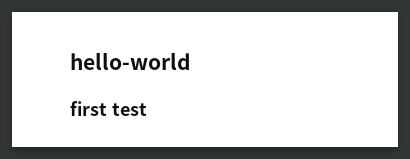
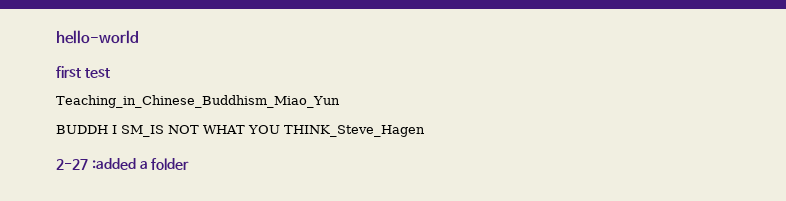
(147, 109) none -> [56,95,340,108] [56,125,425,137] [56,158,190,170] // Teaching_in_Chinese_Buddhism_Miao_Yun // BUDDH I SM_IS NOT WHAT YOU THINK_Steve_Hagen // 2-27 :added a folder

